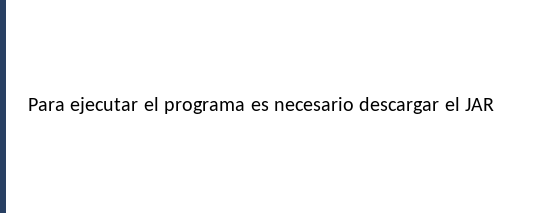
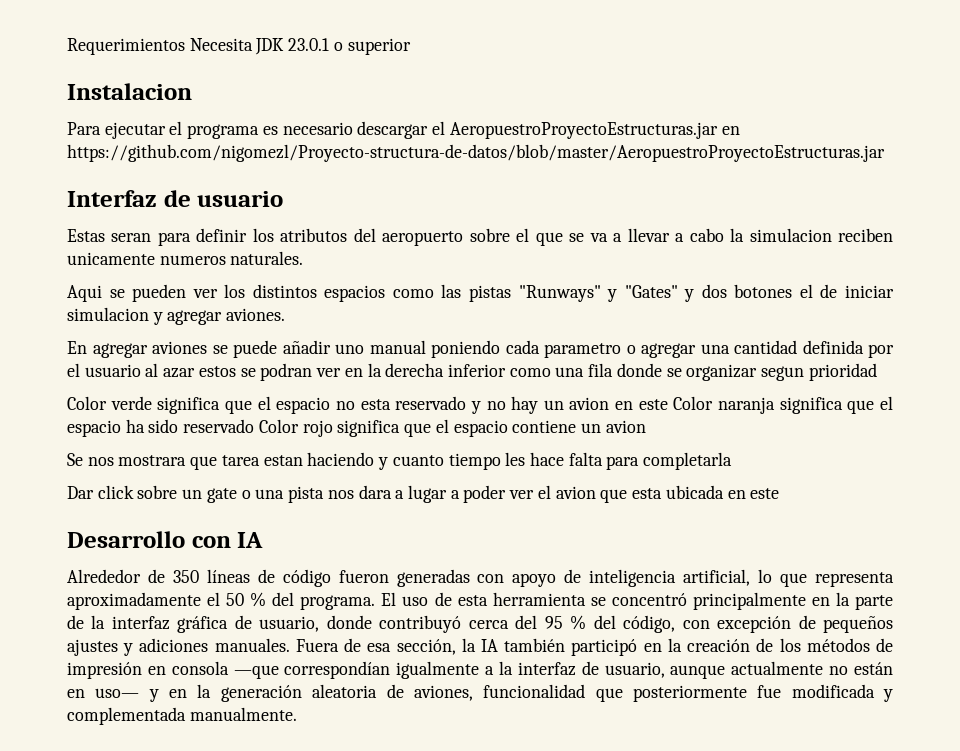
(28, 104) none -> [67,38,411,55] [67,83,192,100] Requerimientos Necesita JDK 23.0.1 o superior // Instalacion //
[465,98,495,111] JAR -> [449,122,740,139] [67,144,885,162] [67,190,284,207] [67,228,894,246] [67,251,304,265] [67,284,894,302] [67,307,286,325] [67,340,894,358] [67,363,877,381] [67,396,893,414] [67,419,646,437] [67,452,733,470] [67,485,780,503] [67,531,264,548] [67,569,894,587] [67,592,893,610] [67,615,894,633] [67,638,893,656] [67,661,894,679] [67,684,894,702] [67,707,297,725] AeropuestroProyectoEstructuras.jar en https://github.com/nigomezl/Proyecto-structura-de-datos/blob/master/AeropuestroProyectoEstructuras.jar // Interfaz de usuario // Estas seran para definir los atributos del aeropuerto sobre el que se va a llevar a cabo la simulacion reciben unicamente numeros naturales. // Aqui se pueden ver los distintos espacios como las pistas "Runways" y "Gates" y dos botones el de iniciar simulacion y agregar aviones. // En agregar aviones se puede añadir uno manual poniendo cada parametro o agregar una cantidad definida por el usuario al azar estos se podran ver en la derecha inferior como una fila donde se organizar segun prioridad // Color verde significa que el espacio no esta reservado y no hay un avion en este Color naranja significa que el espacio ha sido reservado Color rojo significa que el espacio contiene un avion // Se nos mostrara que tarea estan haciendo y cuanto tiempo les hace falta para completarla // Dar click sobre un gate o una pista nos dara a lugar a poder ver el avion que esta ubicada en este // Desarrollo con IA // Alrededor de 350 líneas de código fueron generadas con apoyo de inteligencia artificial, lo que representa aproximadamente el 50 % del programa. El uso de esta herramienta se concentró principalmente en la parte de la interfaz gráfica de usuario, donde contribuyó cerca del 95 % del código, con excepción de pequeños ajustes y adiciones manuales. Fuera de esa sección, la IA también participó en la creación de los métodos de impresión en consola —que correspondían igualmente a la interfaz de usuario, aunque actualmente no están en uso— y en la generación aleatoria de aviones, funcionalidad que posteriormente fue modificada y complementada manualmente.

